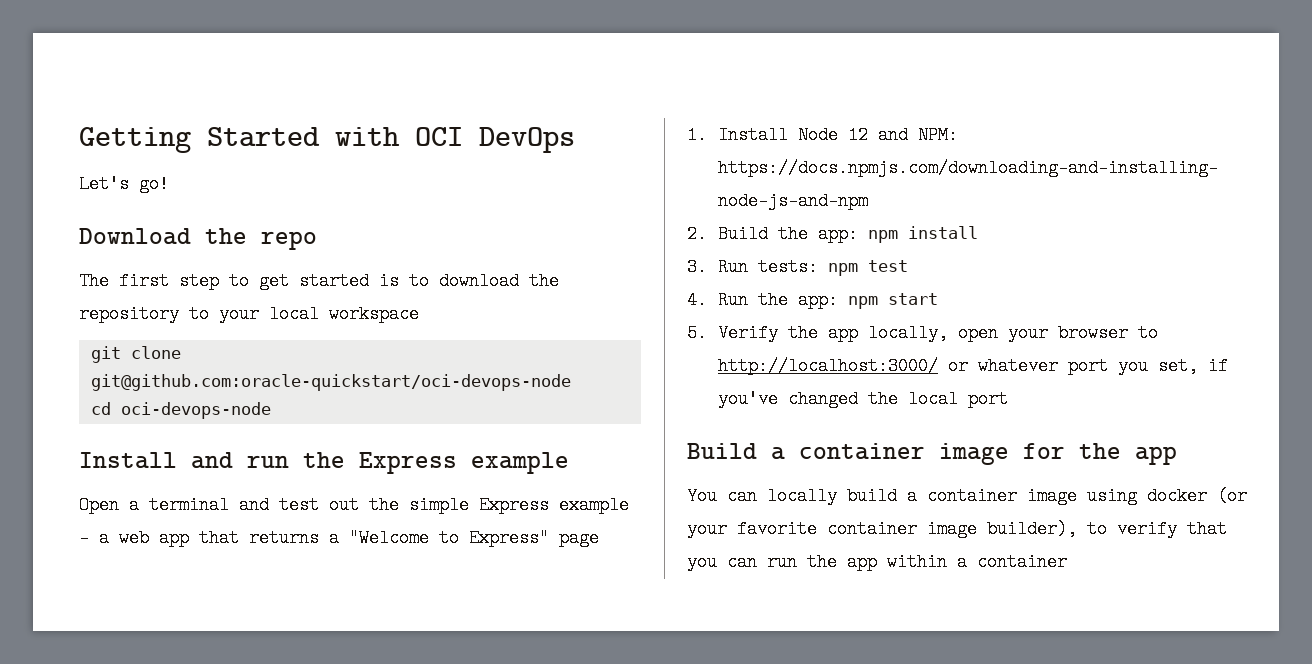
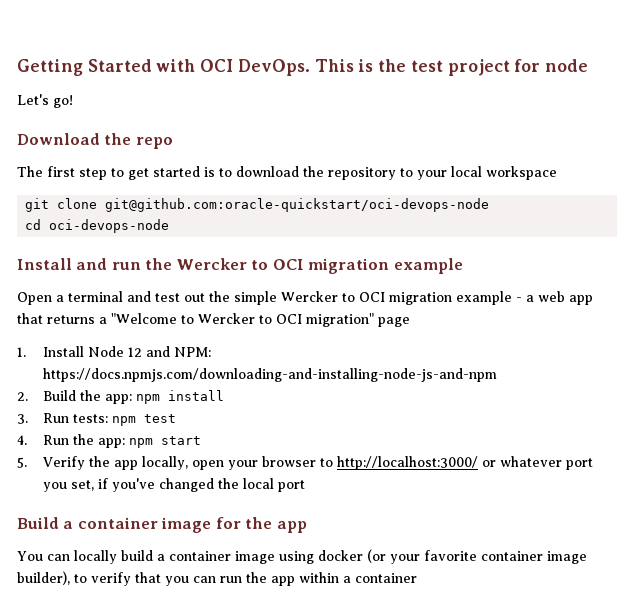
[479,127,575,153] DevOps -> [237,59,588,76] DevOps. This is the test project for node
[359,452,457,474] Express -> [176,258,390,274] Wercker to OCI migration
[479,496,549,514] Express -> [281,291,452,305] Wercker to OCI migration
[469,529,549,547] Express" -> [198,313,374,327] Wercker to OCI migration"

